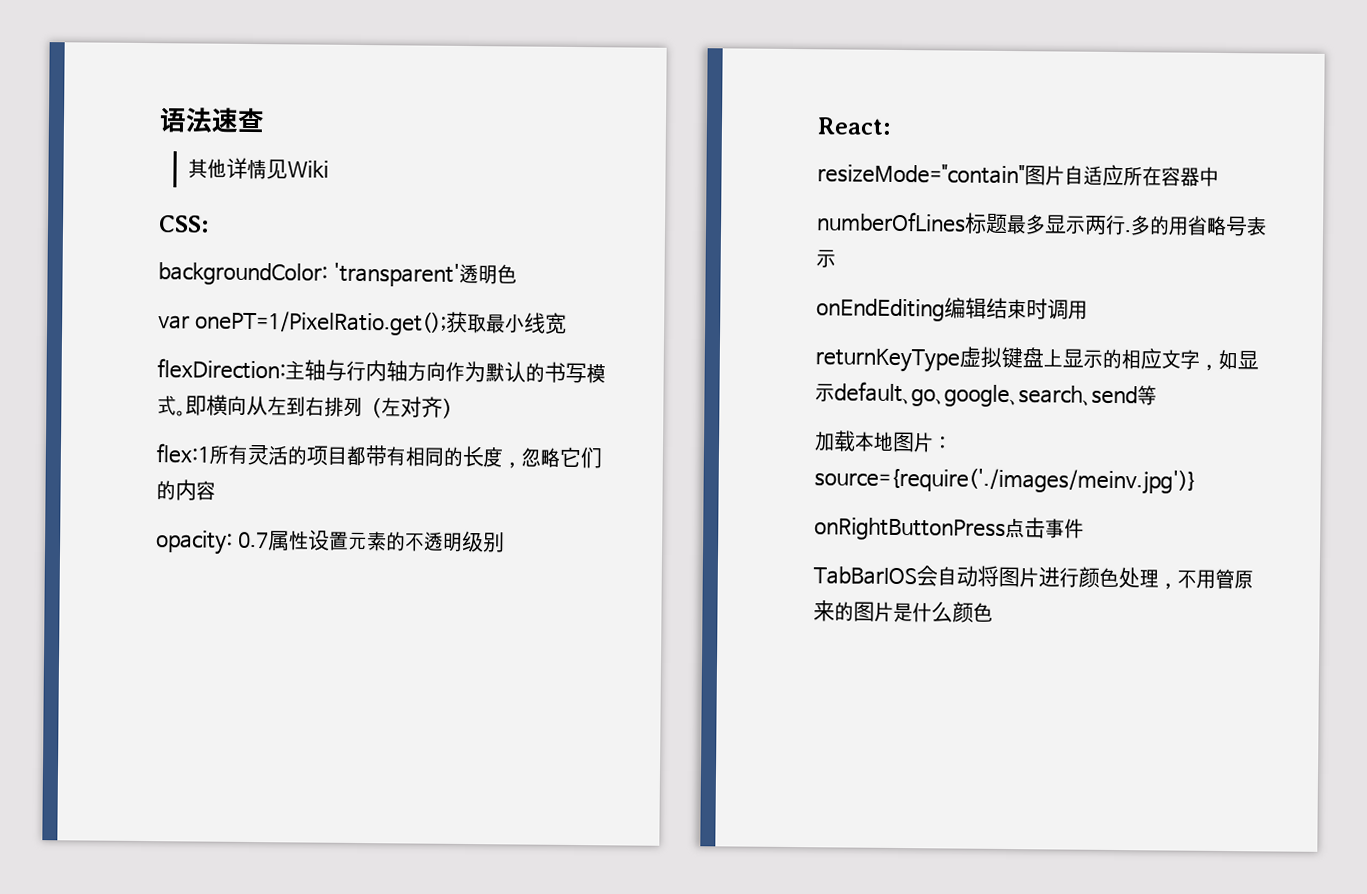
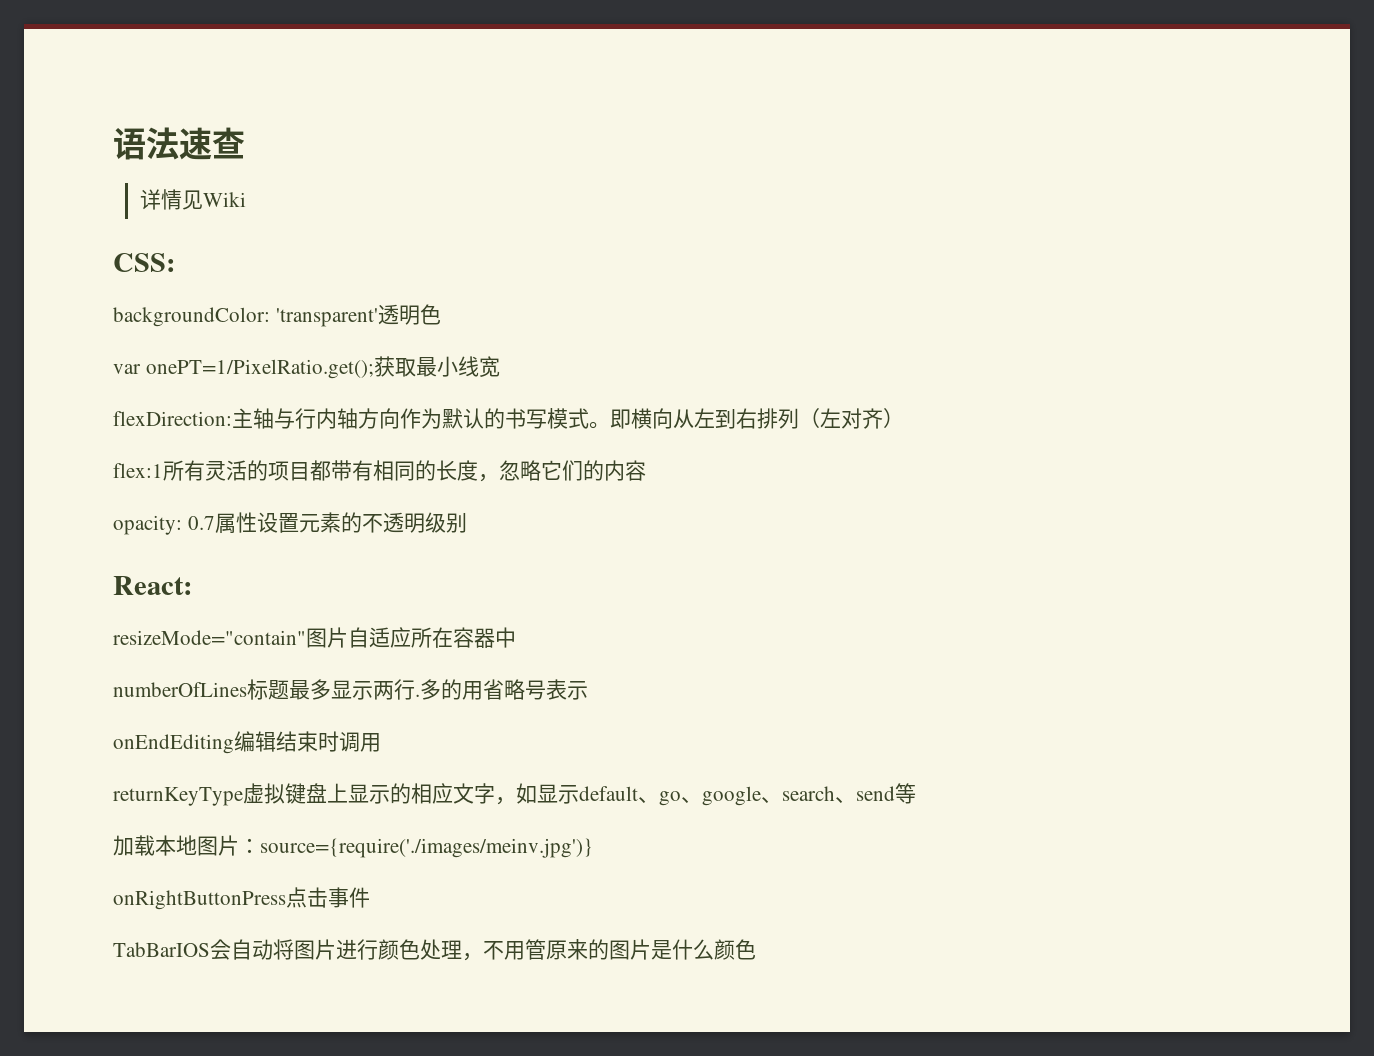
[187,158,227,179] 其他 -> (245, 143) none

